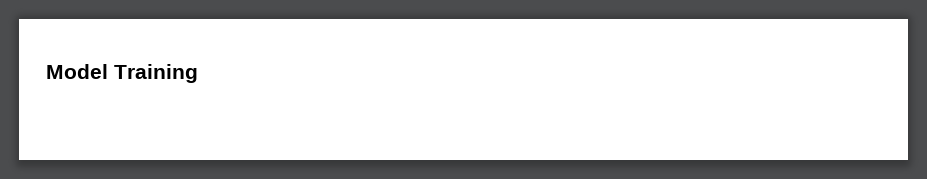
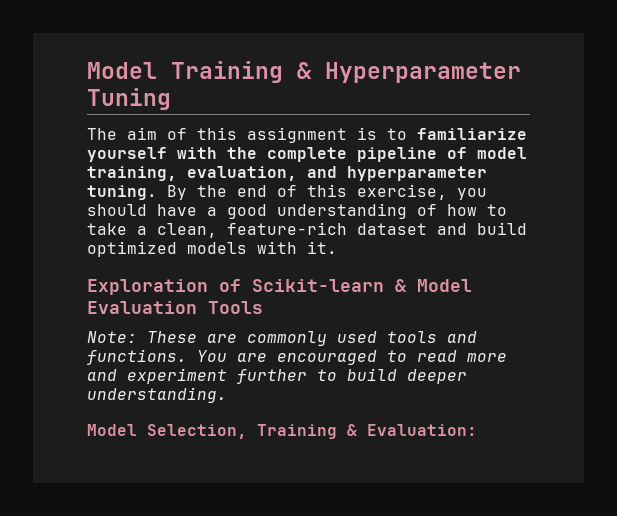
(198, 73) none -> [297,62,521,83] [87,88,171,110] [87,127,527,143] [87,147,527,162] [87,166,487,181] [87,184,487,200] [87,203,507,219] [87,222,527,238] [87,241,337,257] [87,279,472,295] [87,301,263,314] [87,331,477,346] [87,349,507,365] [87,368,467,384] [87,387,227,403] [87,424,477,439] & Hyperparameter Tuning // The aim of this assignment is to familiarize yourself with the complete pipeline of model training, evaluation, and hyperparameter tuning. By the end of this exercise, you should have a good understanding of how to take a clean, feature-rich dataset and build optimized models with it. // Exploration of Scikit-learn & Model Evaluation Tools // Note: These are commonly used tools and functions. You are encouraged to read more and experiment further to build deeper understanding. // Model Selection, Training & Evaluation:

